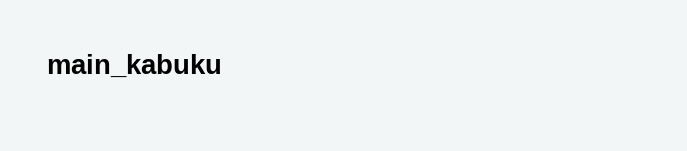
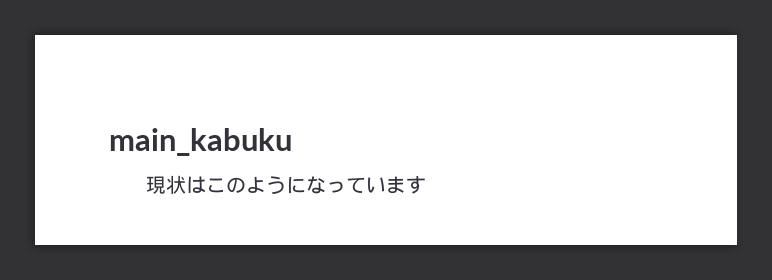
(222, 66) none -> [145,175,426,195] // 現状はこのようになっています

